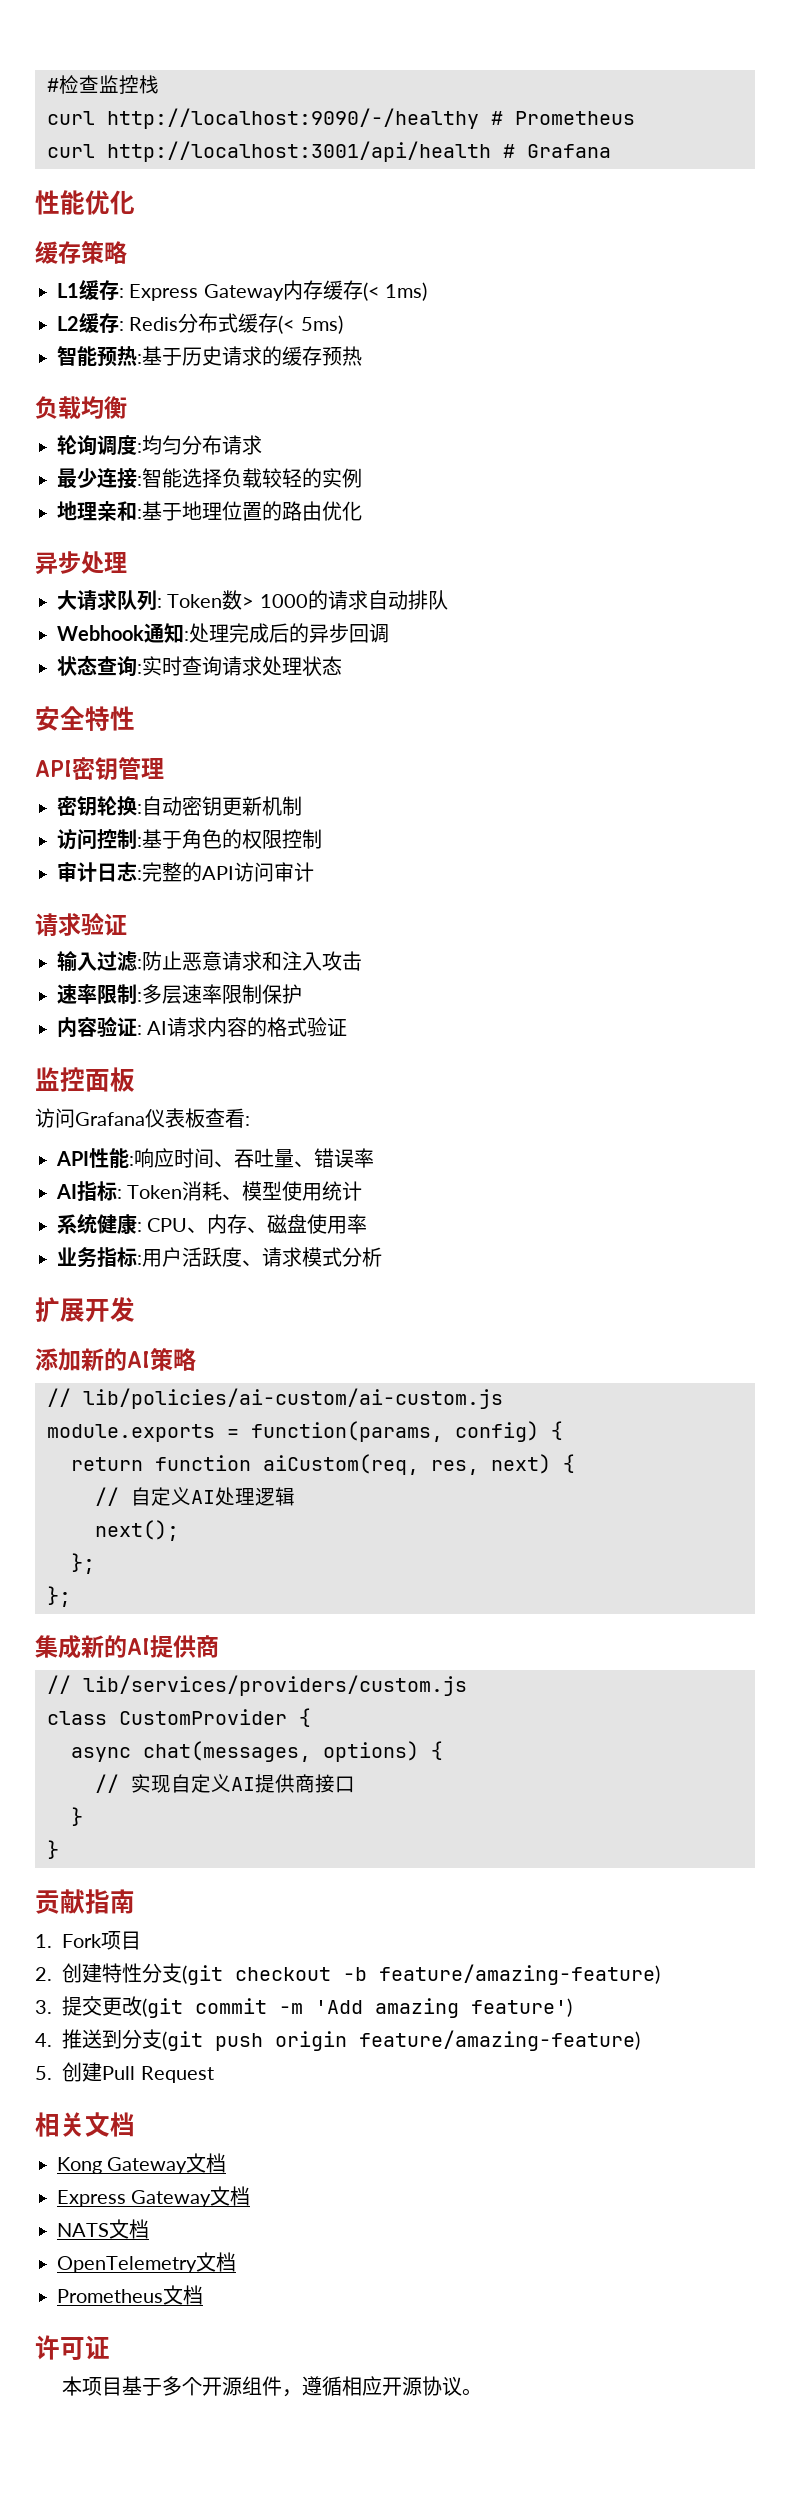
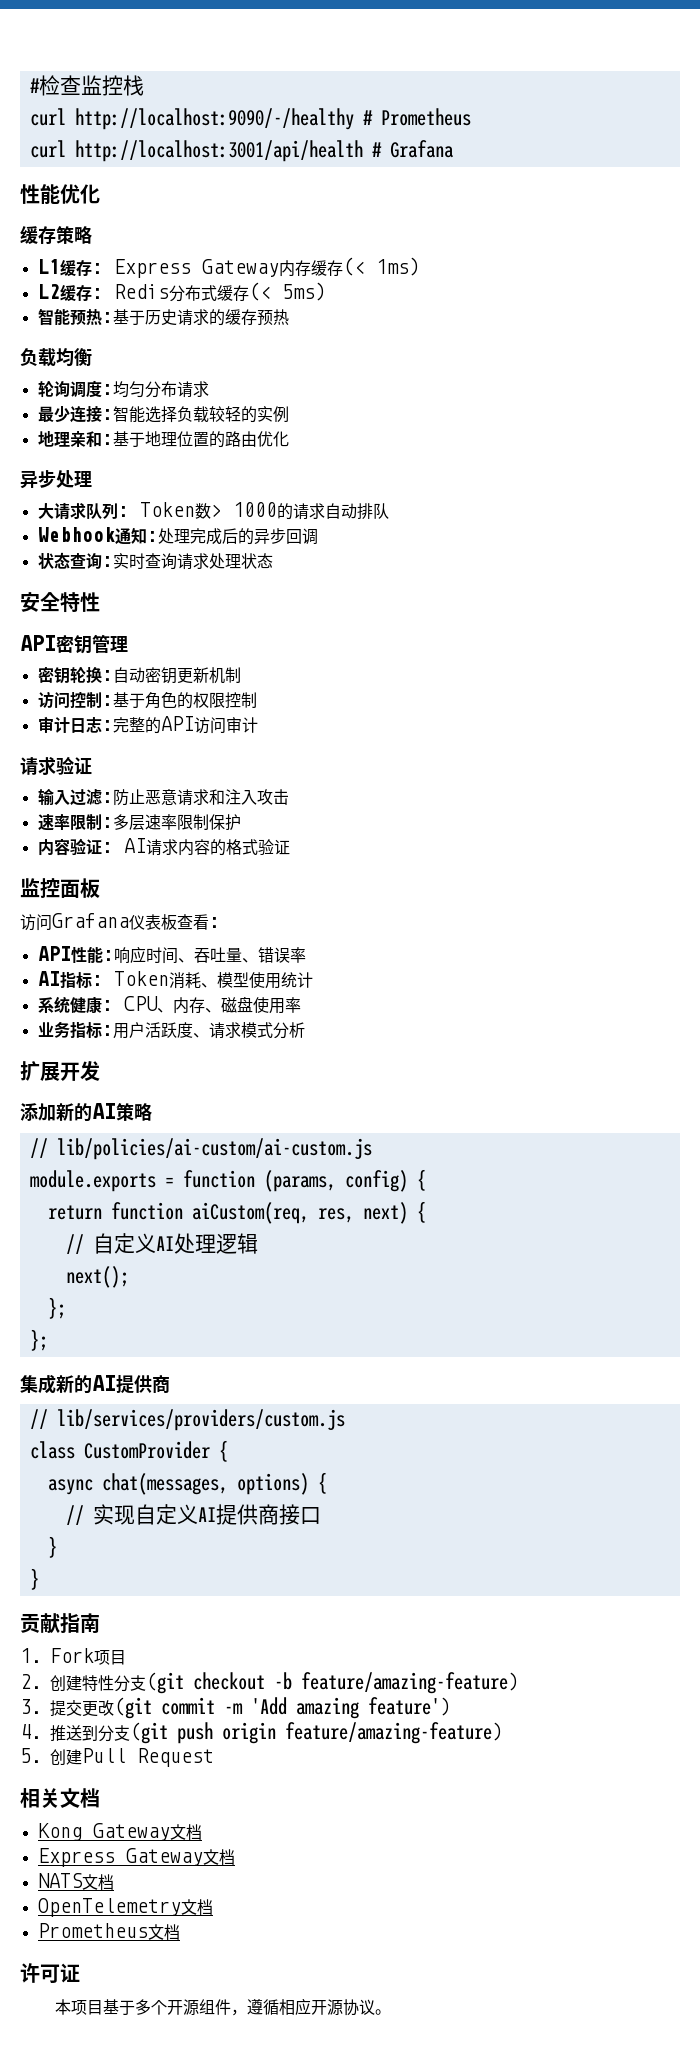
[251,1421,443,1442] function(params, -> [182,1170,336,1192] function (params,

